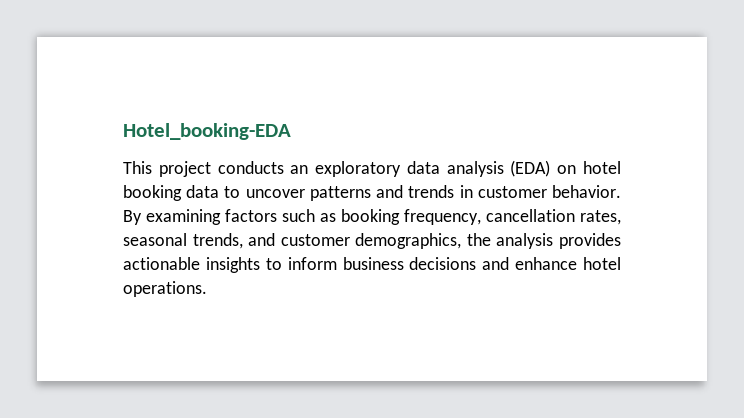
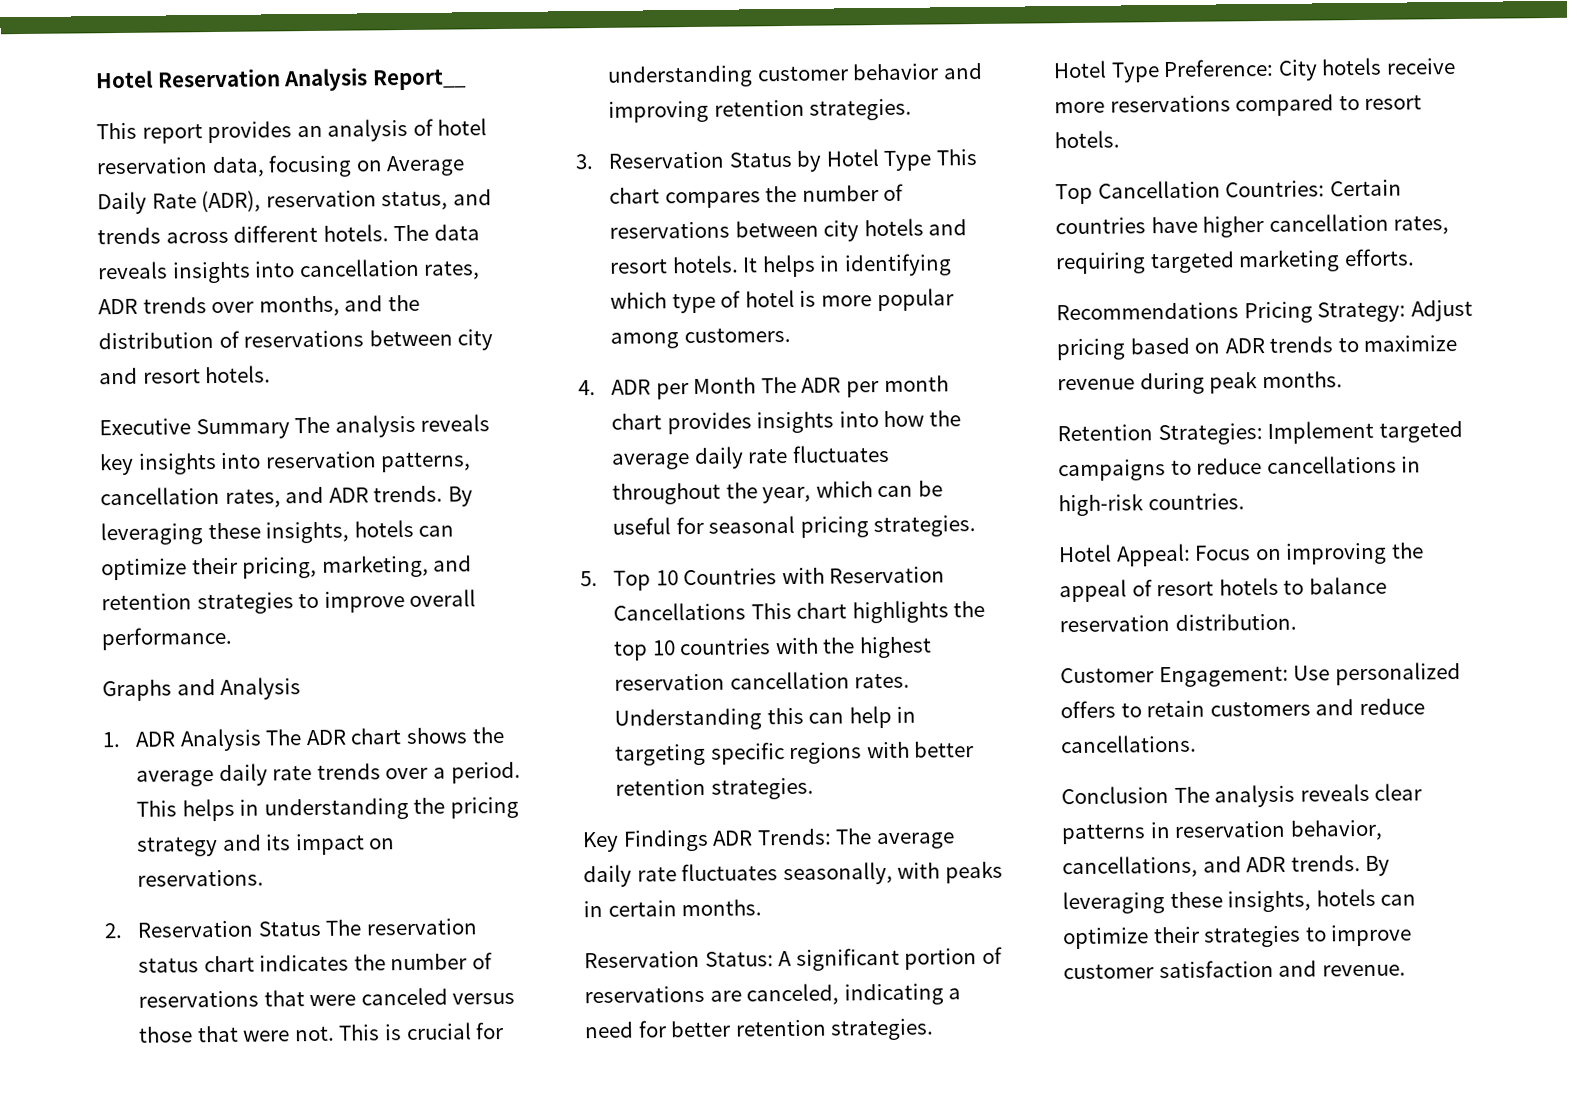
[123,123,291,140] [123,160,621,177] [123,185,621,201] [123,209,621,225] [123,233,621,249] [123,257,621,273] [123,281,207,297] Hotel_booking-EDA // This project conducts an exploratory data analysis (EDA) on hotel booking data to uncover patterns and trends in customer behavior. By examining factors such as booking frequency, cancellation rates, seasonal trends, and customer demographics, the analysis provides actionable insights to inform business decisions and enhance hotel operations. -> [95,67,467,92] [96,118,488,144] [96,154,466,178] [97,189,492,215] [97,224,480,245] [97,258,481,284] [98,294,420,317] [98,329,494,351] [99,365,272,385] [99,414,491,440] [99,451,472,476] [100,485,473,508] [100,519,455,546] [101,554,473,581] [101,589,477,615] [101,626,233,651] [102,677,302,702] [102,727,505,752] [136,761,521,787] [136,796,519,822] [136,833,396,857] [137,869,265,887] [104,918,478,939] [138,952,493,973] [138,987,516,1008] [138,1022,505,1043] [607,62,983,88] [608,98,913,123] [575,149,977,172] [609,183,905,209] [609,218,968,242] [609,253,952,278] [610,288,954,314] [610,326,791,349] [578,375,949,400] [611,410,961,435] [611,444,890,470] [612,480,943,505] [612,515,977,538] [580,566,946,591] [613,600,986,624] [613,636,932,661] [614,671,911,691] [614,705,917,731] [615,741,975,766] [615,777,814,800] [582,828,955,853] [583,860,1003,888] [583,899,763,918] [584,946,1003,971] [584,983,962,1006] [584,1018,935,1041] [1053,57,1456,83] [1054,94,1423,117] [1054,130,1120,149] [1055,179,1402,205] [1055,213,1450,238] [1055,248,1415,275] [1056,299,1473,324] [1056,334,1458,361] [1057,371,1343,395] [1057,420,1463,446] [1058,455,1422,482] [1058,493,1245,517] [1058,542,1424,567] [1059,576,1387,603] [1059,613,1297,633] [1060,661,1461,688] [1060,698,1425,719] [1060,734,1197,754] [1061,783,1423,808] [1061,819,1383,845] [1062,855,1391,879] [1062,888,1417,915] [1062,924,1413,950] [1063,959,1406,980] Hotel Reservation Analysis Report__ // This report provides an analysis of hotel reservation data, focusing on Average Daily Rate (ADR), reservation status, and trends across different hotels. The data reveals insights into cancellation rates, ADR trends over months, and the distribution of reservations between city and resort hotels. // Executive Summary The analysis reveals key insights into reservation patterns, cancellation rates, and ADR trends. By leveraging these insights, hotels can optimize their pricing, marketing, and retention strategies to improve overall performance. // Graphs and Analysis // 1. ADR Analysis The ADR chart shows the average daily rate trends over a period. This helps in understanding the pricing strategy and its impact on reservations. // 2. Reservation Status The reservation status chart indicates the number of reservations that were canceled versus those that were not. This is crucial for understanding customer behavior and improving retention strategies. // 3. Reservation Status by Hotel Type This chart compares the number of reservations between city hotels and resort hotels. It helps in identifying which type of hotel is more popular among customers. // 4. ADR per Month The ADR per month chart provides insights into how the average daily rate fluctuates throughout the year, which can be useful for seasonal pricing strategies. // 5. Top 10 Countries with Reservation Cancellations This chart highlights the top 10 countries with the highest reservation cancellation rates. Understanding this can help in targeting specific regions with better retention strategies. // Key Findings ADR Trends: The average daily rate fluctuates seasonally, with peaks in certain months. // Reservation Status: A significant portion of reservations are canceled, indicating a need for better retention strategies. // Hotel Type Preference: City hotels receive more reservations compared to resort hotels. // Top Cancellation Countries: Certain countries have higher cancellation rates, requiring targeted marketing efforts. // Recommendations Pricing Strategy: Adjust pricing based on ADR trends to maximize revenue during peak months. // Retention Strategies: Implement targeted campaigns to reduce cancellations in high-risk countries. // Hotel Appeal: Focus on improving the appeal of resort hotels to balance reservation distribution. // Customer Engagement: Use personalized offers to retain customers and reduce cancellations. // Conclusion The analysis reveals clear patterns in reservation behavior, cancellations, and ADR trends. By leveraging these insights, hotels can optimize their strategies to improve customer satisfaction and revenue.

